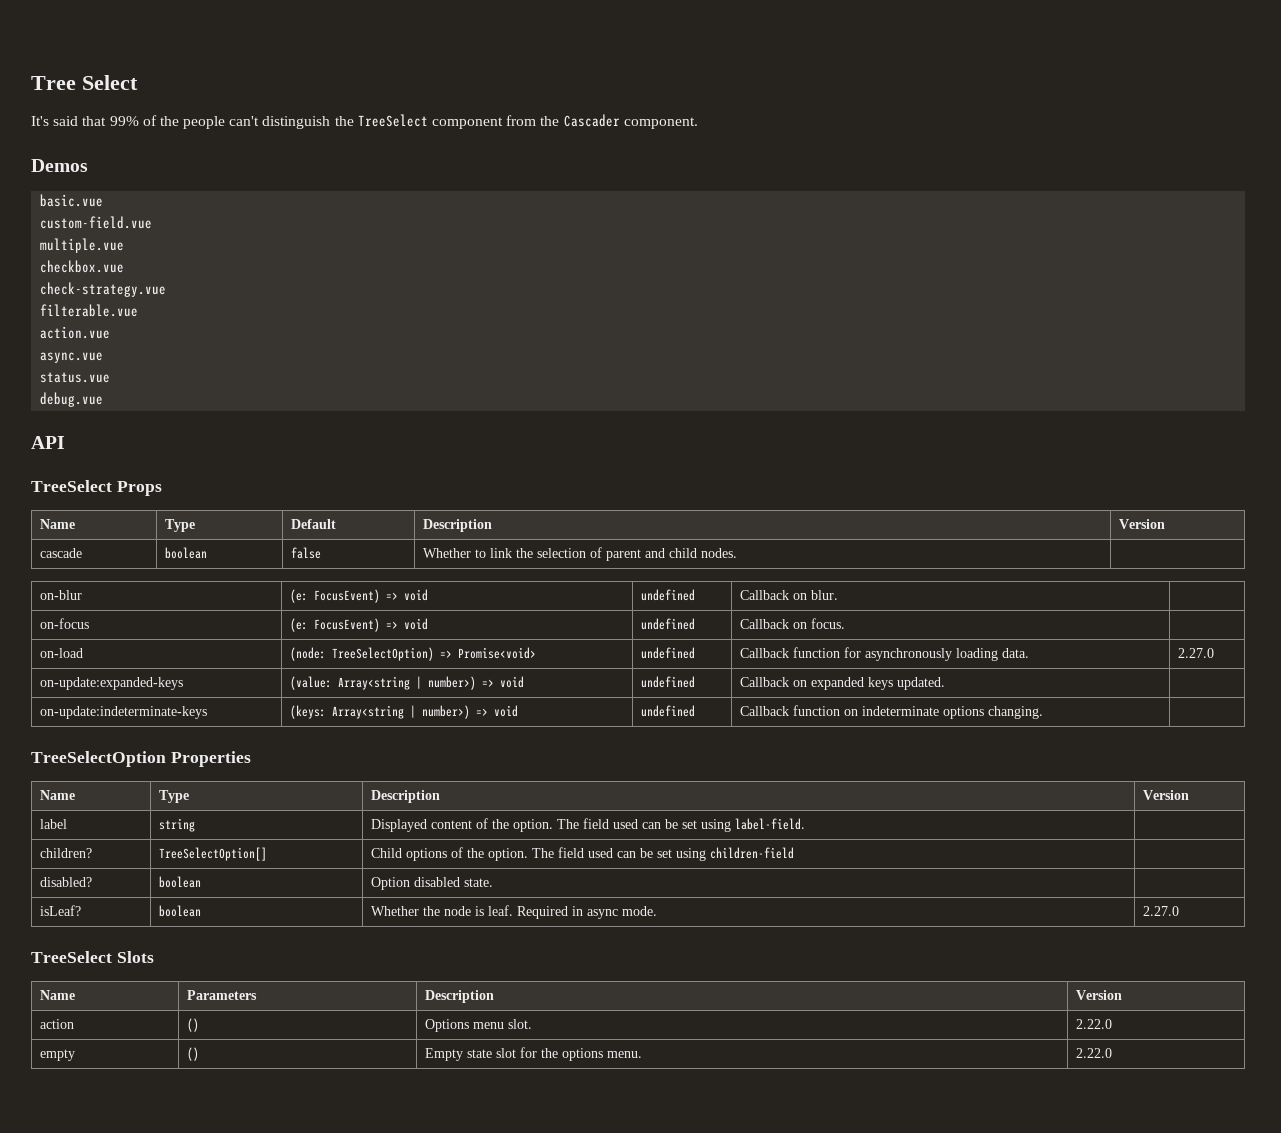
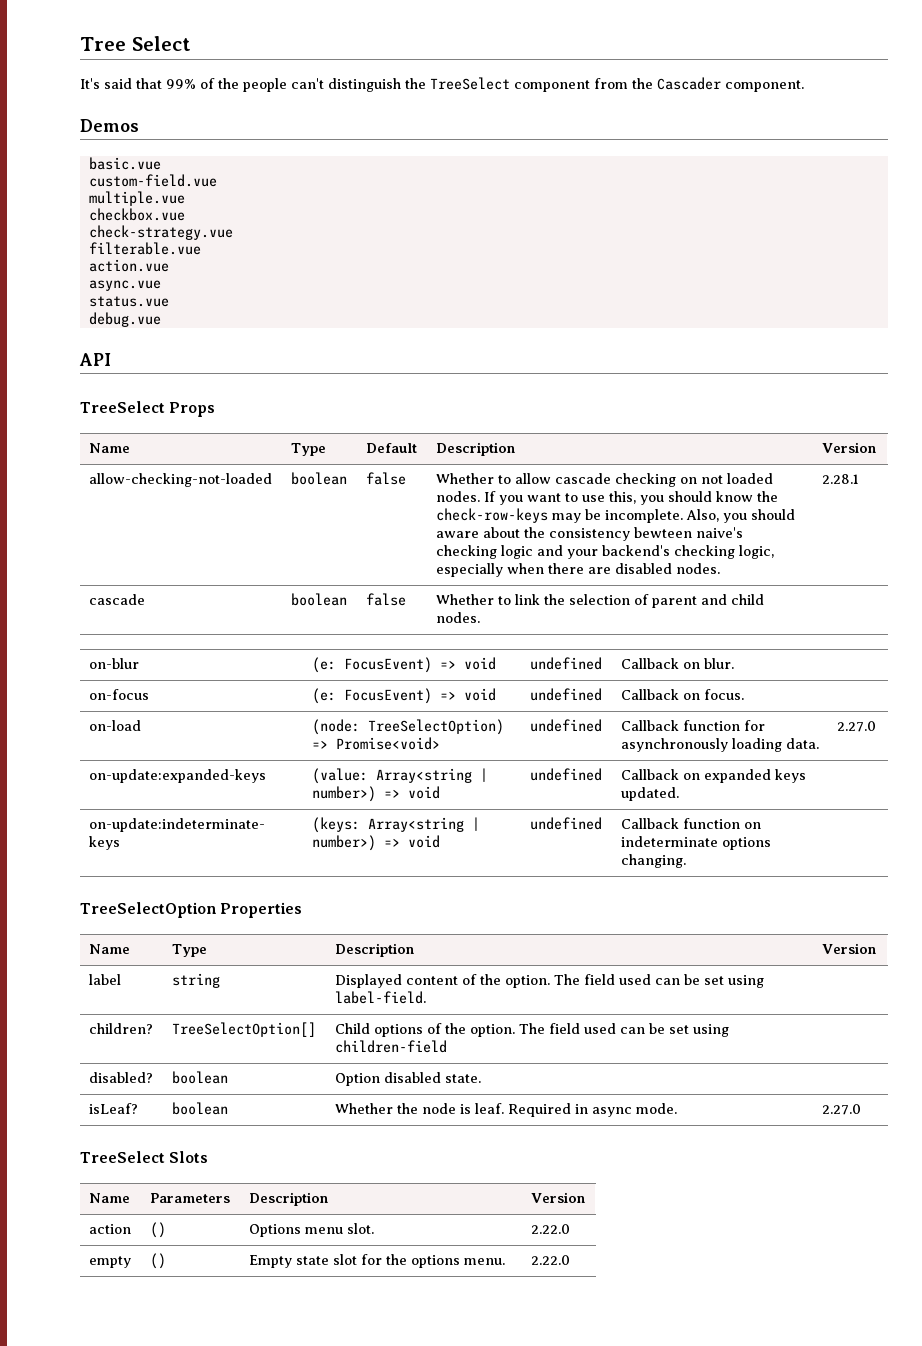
(1166, 524) none -> [89,473,273,487] [291,472,348,485] [366,472,407,485] [436,473,774,487] [436,491,779,505] [436,508,796,523] [436,527,744,541] [436,545,775,559] [436,563,721,577] [822,474,860,484] // allow-checking-not-loaded | boolean | false | Whether to allow cascade checking on not loaded nodes. If you want to use this, you should know the check-row-keys may be incomplete. Also, you should aware about the consistency bewteen naive's checking logic and your backend's checking logic, especially when there are disabled nodes. | 2.28.1

